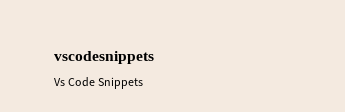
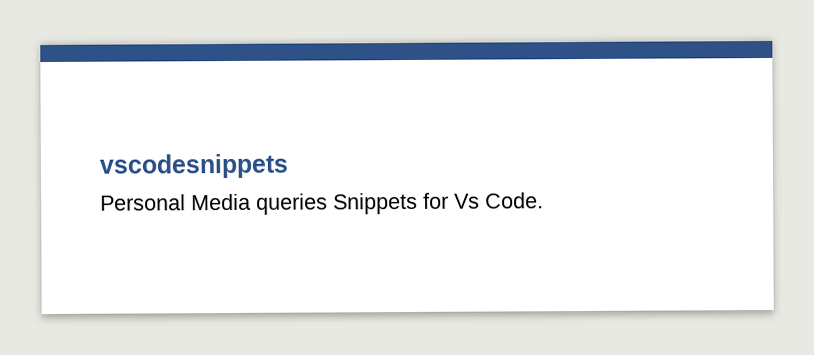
[54,77,144,89] Vs Code Snippets -> [100,192,544,215] Personal Media queries Snippets for Vs Code.

